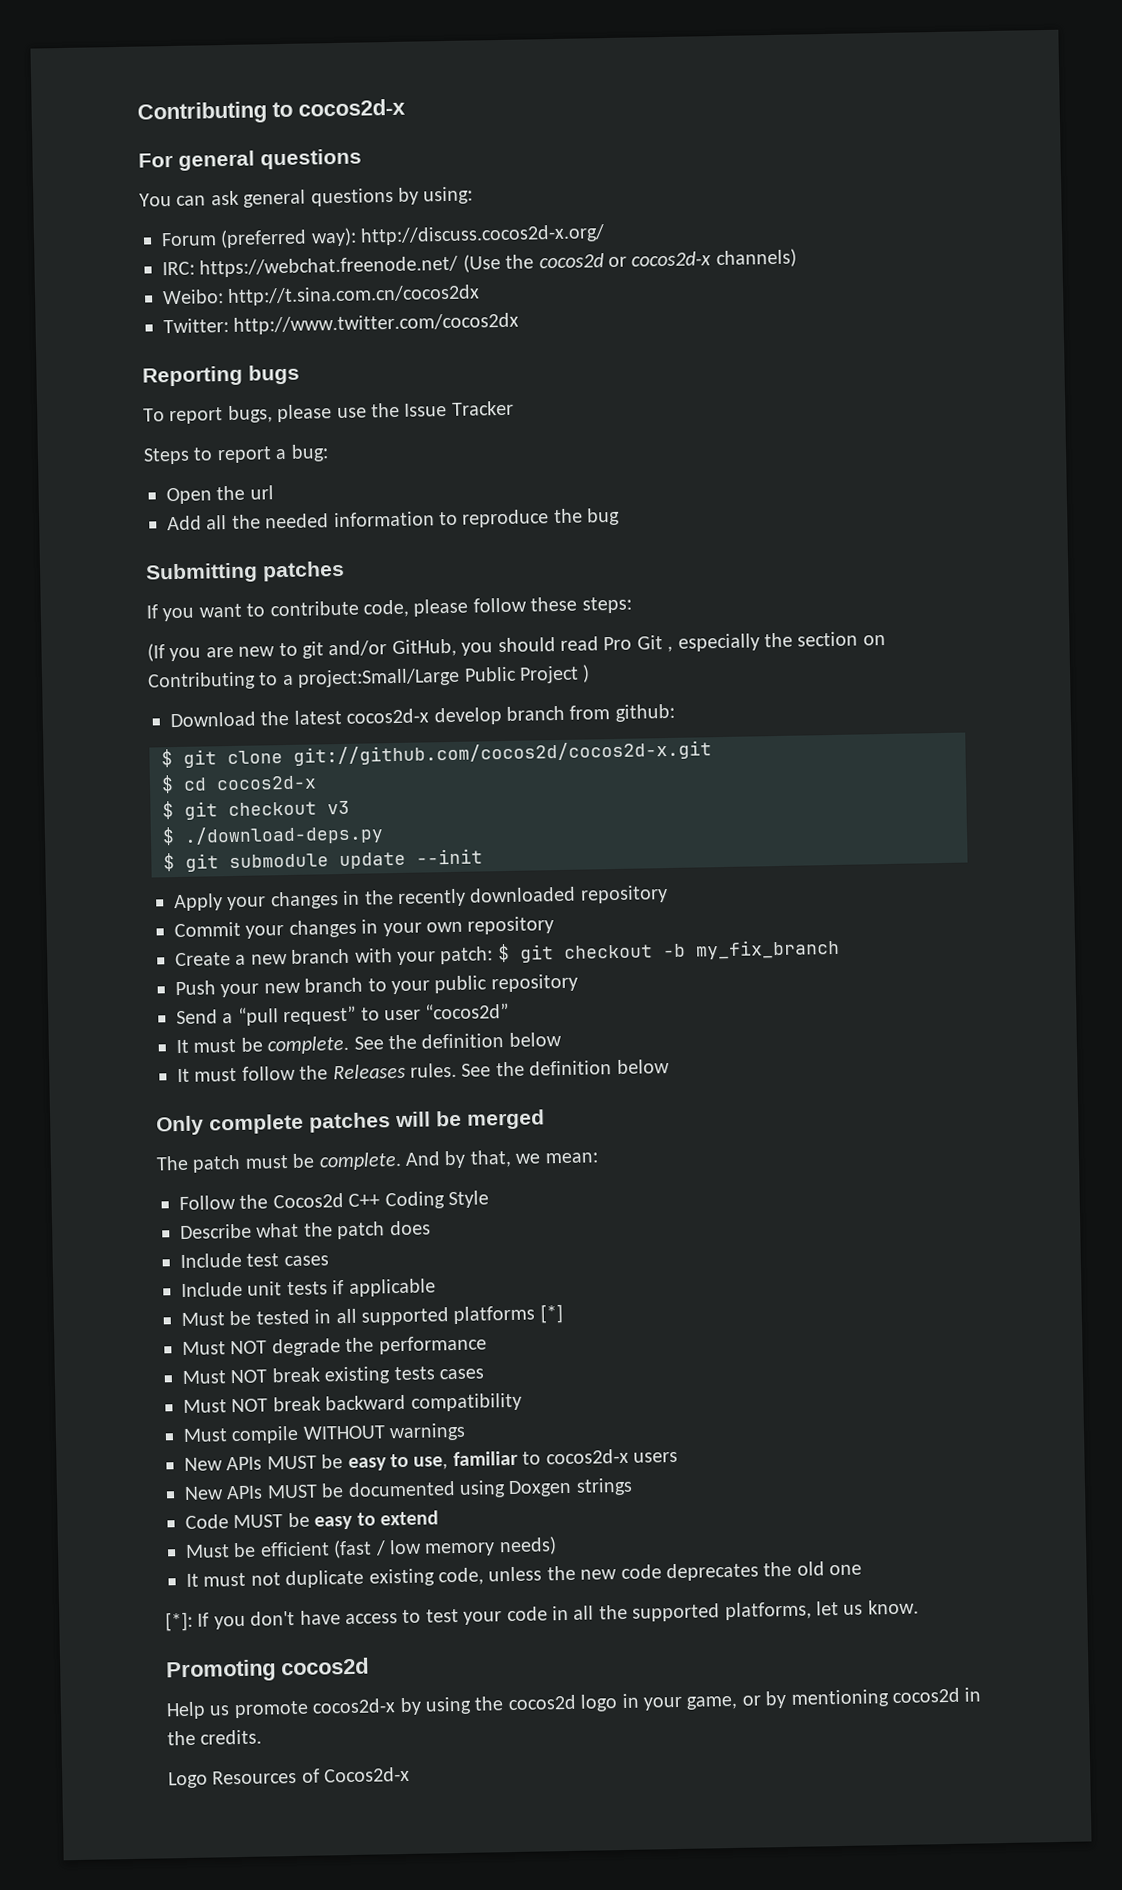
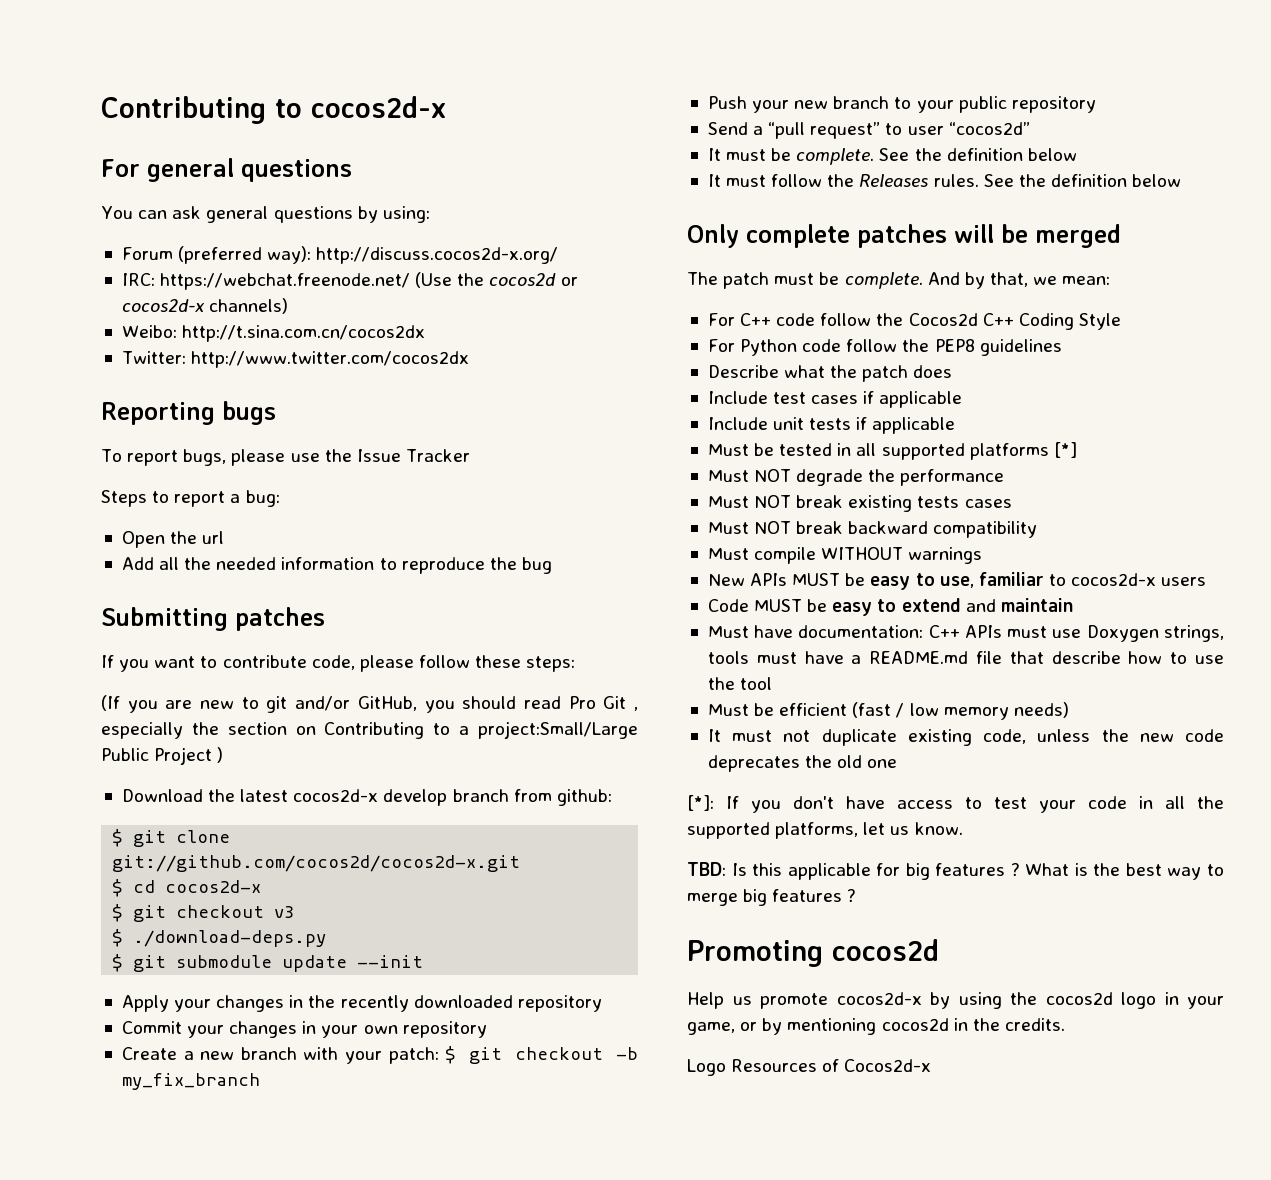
[179,1195,236,1211] Follow -> [707,313,872,326] For C++ code follow
(489, 1199) none -> [707,339,1062,356] // For Python code follow the PEP8 guidelines
(329, 1261) none -> [863,391,963,408] if applicable
[184,1477,633,1500] // New APIs MUST be documented using Doxgen strings -> (1207, 581) none
(439, 1518) none -> [965,598,1073,612] [707,625,1224,642] [707,651,1224,664] [707,677,773,690] and maintain // Must have documentation: C++ APIs must use Doxygen strings, tools must have a README.md file that describe how to use the tool
(919, 1607) none -> [687,862,1224,880] [687,889,857,906] // TBD: Is this applicable for big features ? What is the best way to merge big features ?

